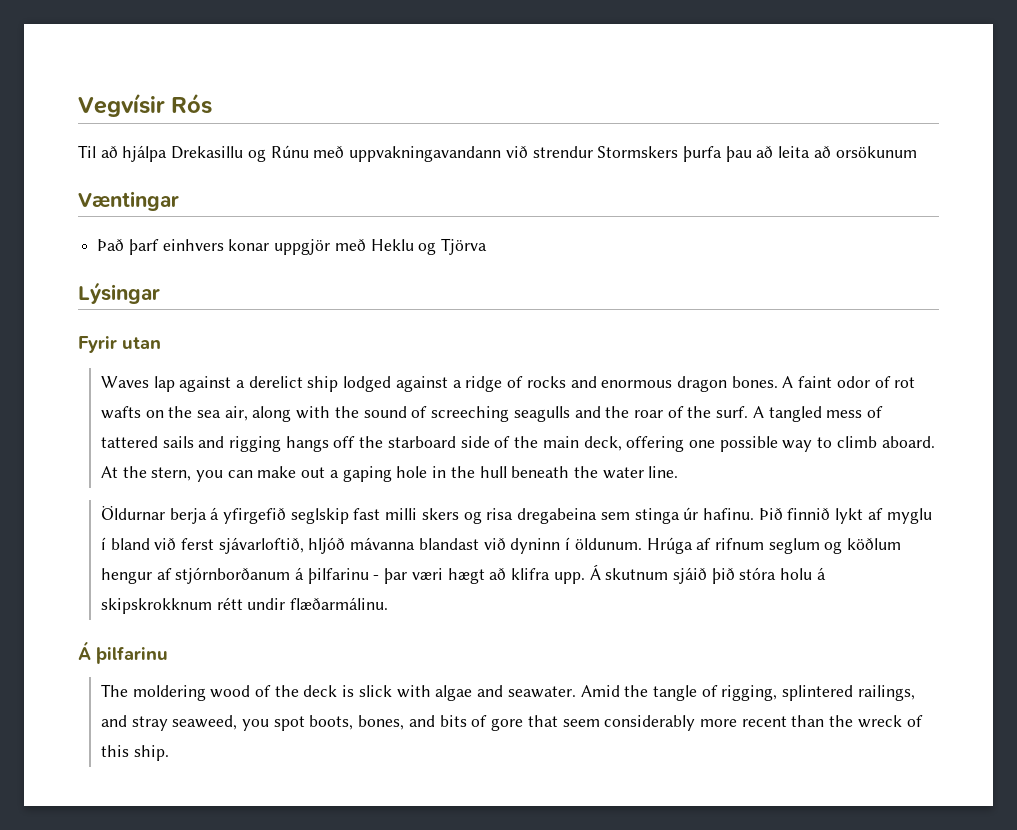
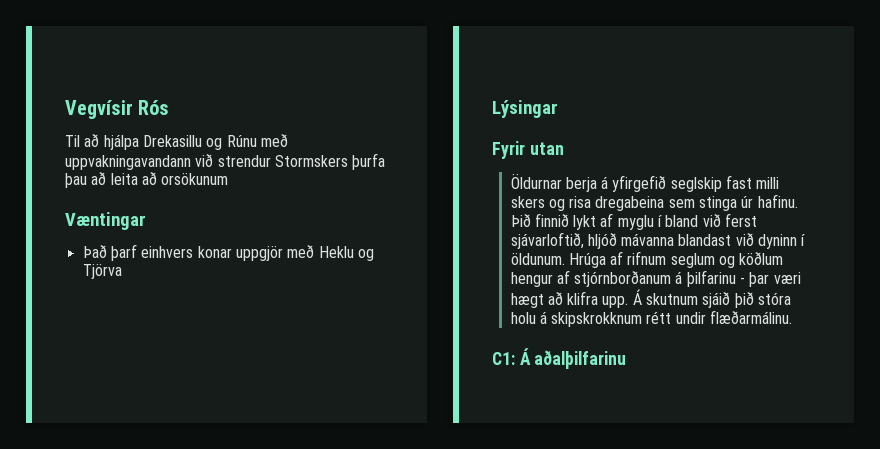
[100,376,916,392] [100,406,884,422] [100,436,935,452] [100,466,679,482] // Waves lap against a derelict ship lodged against a ridge of rocks and enormous dragon bones. A faint odor of rot wafts on the sea air, along with the sound of screeching seagulls and the roar of the surf. A tangled mess of tattered sails and rigging hangs off the starboard side of the main deck, offering one possible way to climb aboard. At the stern, you can make out a gaping hole in the hull beneath the water line. -> (564, 148) none
[78,641,168,664] [100,684,915,701] [100,715,923,731] [100,745,169,761] Á þilfarinu // The moldering wood of the deck is slick with algae and seawater. Amid the tangle of rigging, splintered railings, and stray seaweed, you spot boots, bones, and bits of gore that seem considerably more recent than the wreck of this ship. -> [492,348,627,369] C1: Á aðalþilfarinu

